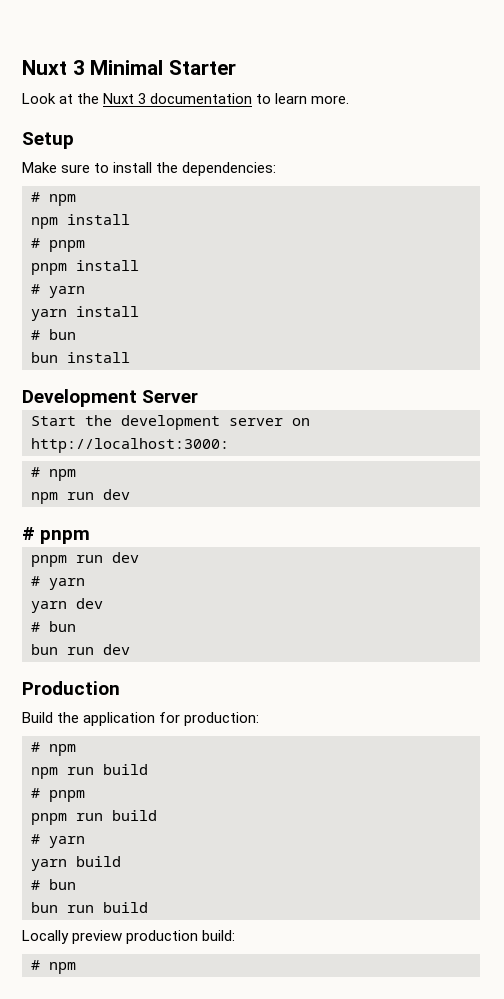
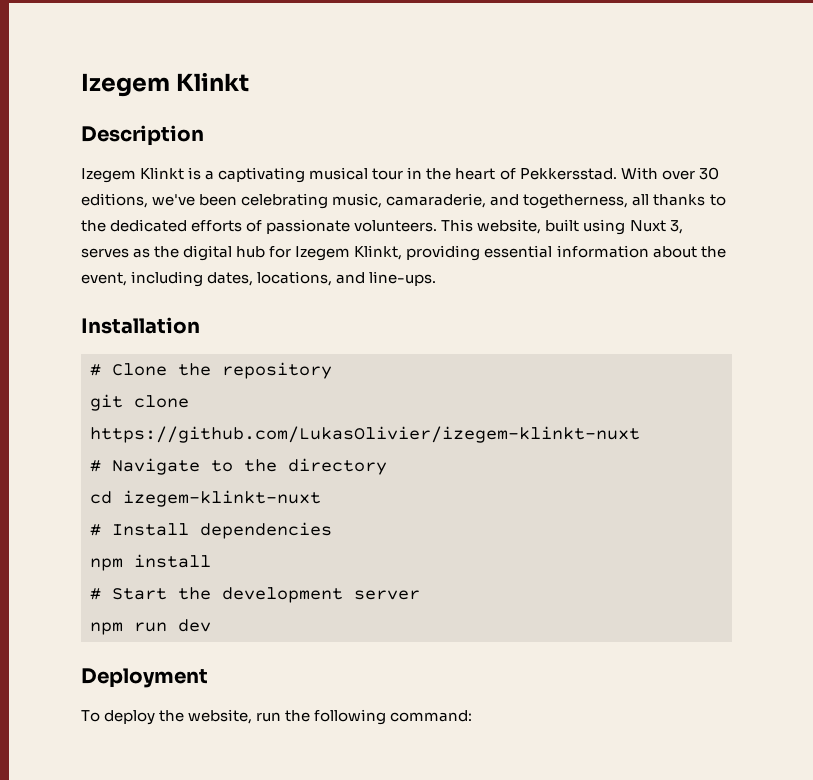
[22,60,237,75] [22,93,350,104] [22,132,74,149] [22,162,277,176] [31,192,76,206] [31,214,130,229] [31,238,85,252] [31,260,139,275] [31,284,85,298] [31,306,139,321] [31,329,76,340] [31,352,130,363] [22,389,199,407] Nuxt 3 Minimal Starter // Look at the Nuxt 3 documentation to learn more. // Setup // Make sure to install the dependencies: // # npm // npm install // # pnpm // pnpm install // # yarn // yarn install // # bun // bun install // Development Server // -> [81,72,250,97] [81,125,204,146] [81,167,719,183] [81,193,726,209] [81,219,683,235] [81,245,726,261] [81,271,437,287] [81,317,200,334] [90,362,332,379] [90,394,189,411] [90,426,640,443] [90,458,387,475] [90,490,321,507] [90,522,332,539] [90,554,211,571] [90,588,101,600] Izegem Klinkt // Description // Izegem Klinkt is a captivating musical tour in the heart of Pekkersstad. With over 30 editions, we've been celebrating music, camaraderie, and togetherness, all thanks to the dedicated efforts of passionate volunteers. This website, built using Nuxt 3, serves as the digital hub for Izegem Klinkt, providing essential information about the event, including dates, locations, and line-ups. // Installation // # Clone the repository // git clone https://github.com/LukasOlivier/izegem-klinkt-nuxt // # Navigate to the directory // cd izegem-klinkt-nuxt // # Install dependencies // npm install // #
[292,418,310,426] [31,438,229,453] [31,467,76,481] on http://localhost:3000: // # npm -> (420, 595) none
[22,527,91,544] [31,552,139,567] [31,576,85,590] [31,598,103,613] [31,621,76,632] [31,644,130,655] [22,681,120,695] [22,712,260,726] [31,742,76,756] [31,764,148,779] [31,788,85,802] [31,810,157,825] [31,834,85,848] [31,856,121,871] [31,879,76,890] [31,902,148,913] [22,930,236,944] [31,960,76,974] # pnpm // pnpm run dev // # yarn // yarn dev // # bun // bun run dev // Production // Build the application for production: // # npm // npm run build // # pnpm // pnpm run build // # yarn // yarn build // # bun // bun run build // Locally preview production build: // # npm -> [81,668,208,688] [81,709,473,725] Deployment // To deploy the website, run the following command:

